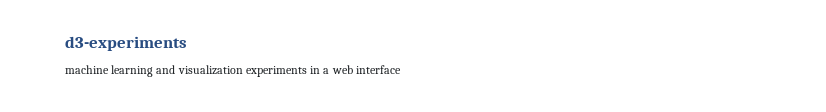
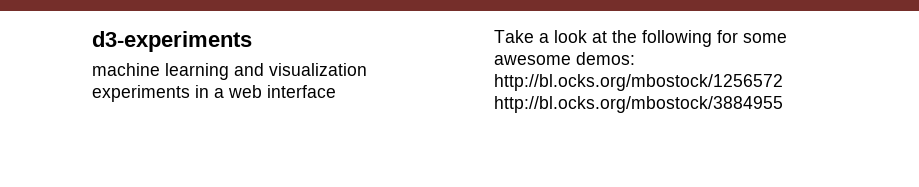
(401, 69) none -> [494,30,787,47] [494,52,635,65] [494,74,783,91] [494,96,783,113] // Take a look at the following for some awesome demos: http://bl.ocks.org/mbostock/1256572 http://bl.ocks.org/mbostock/3884955

